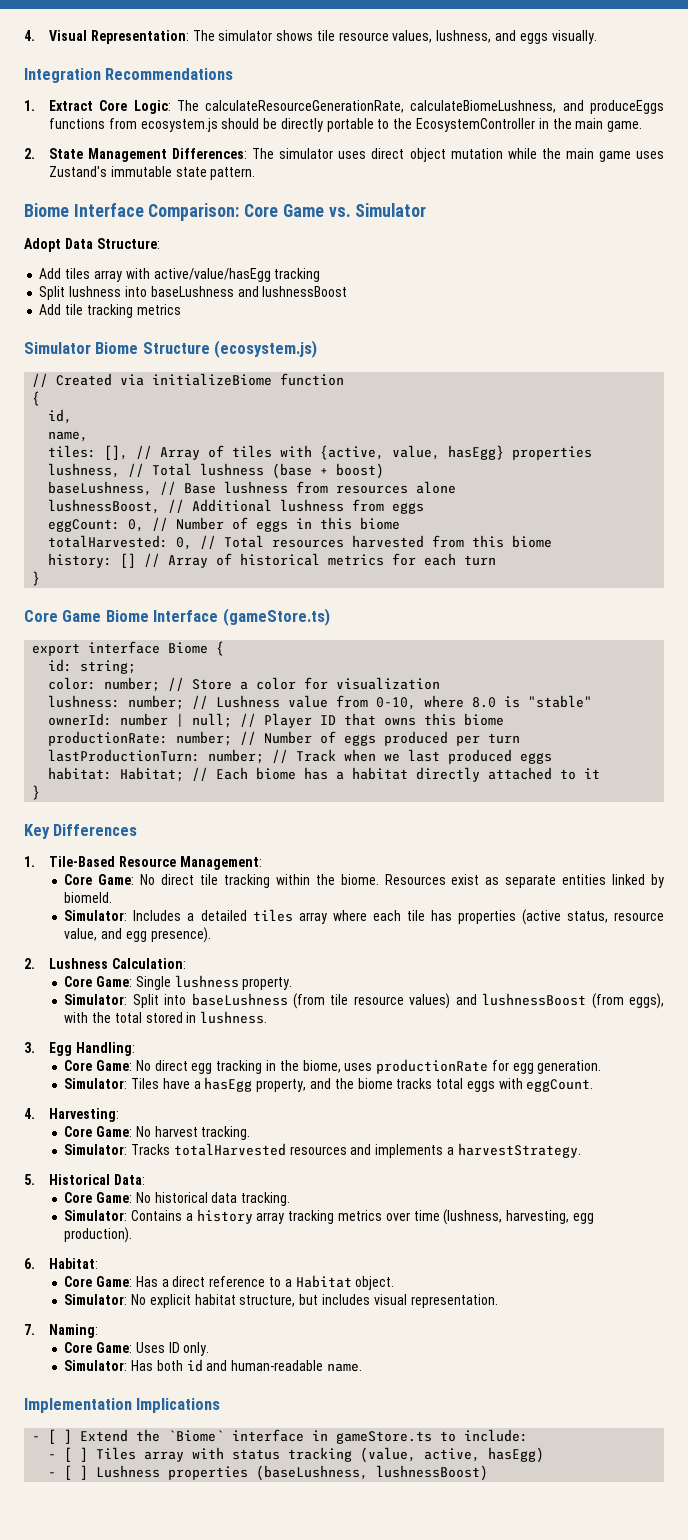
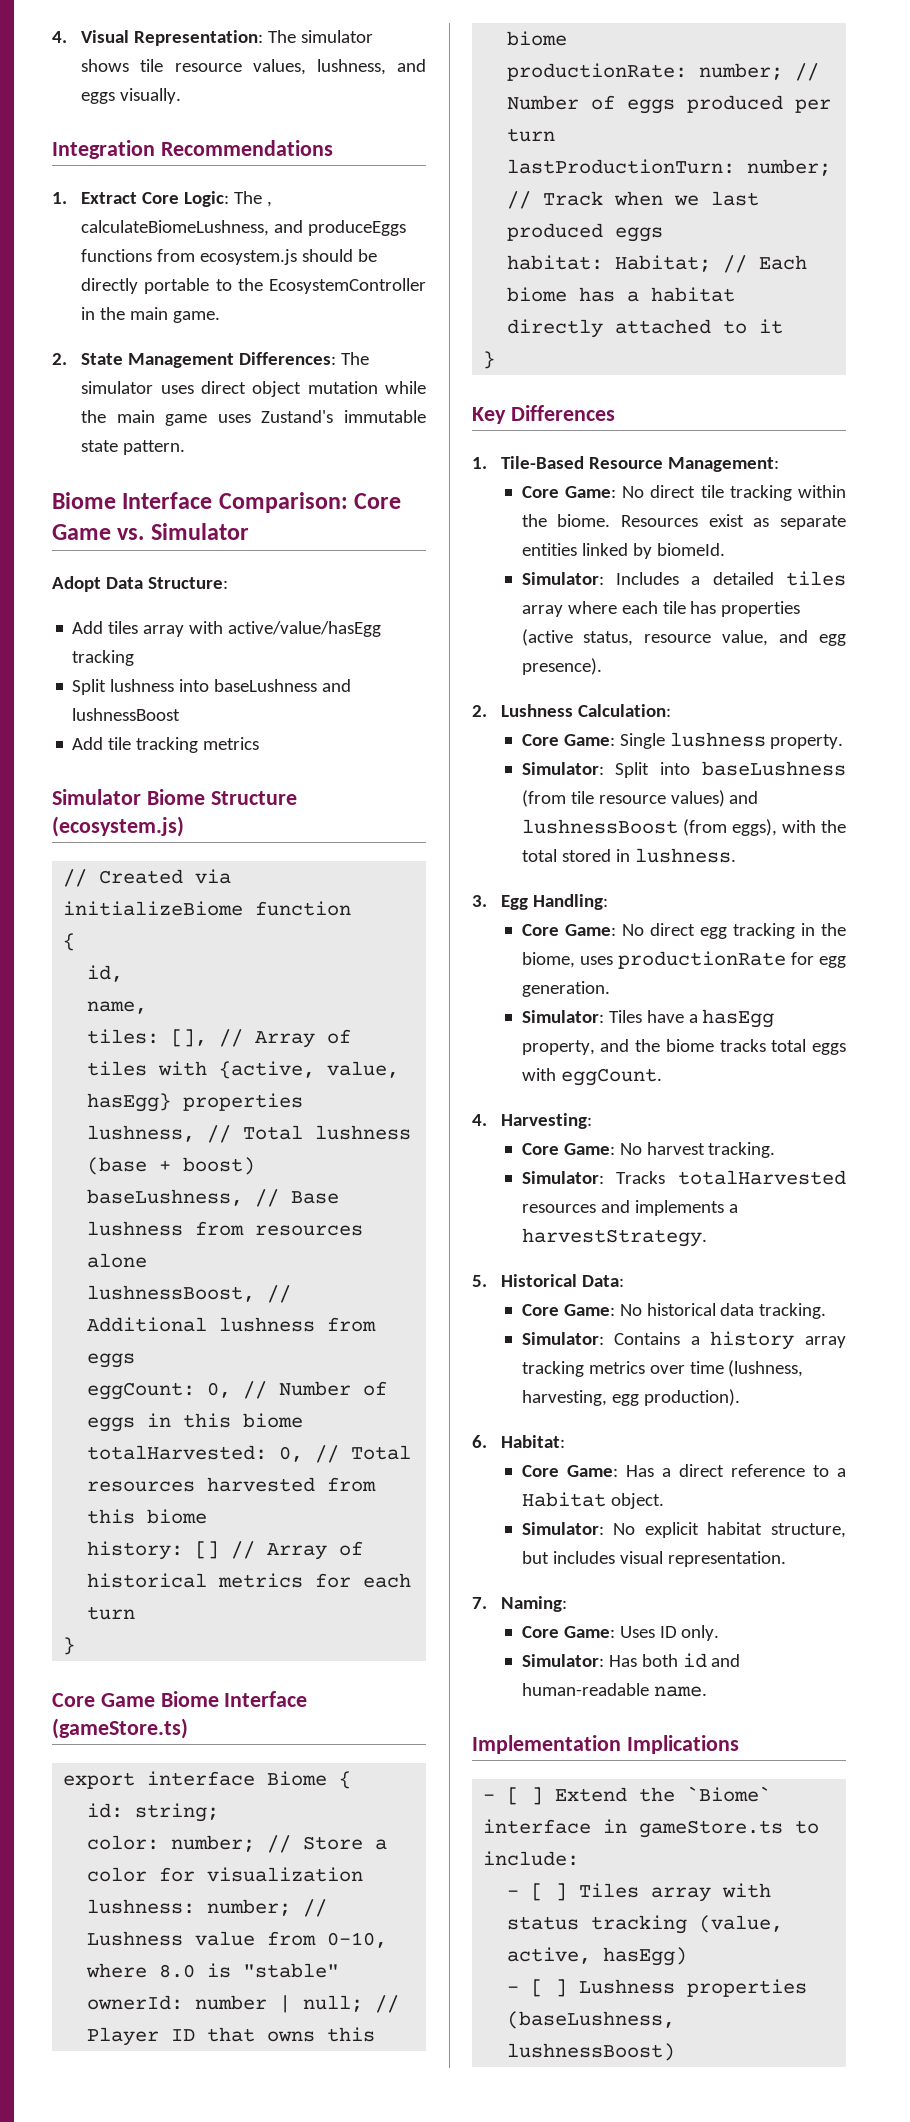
[205,100,405,113] calculateResourceGenerationRate, -> [267,201,273,207] ,

